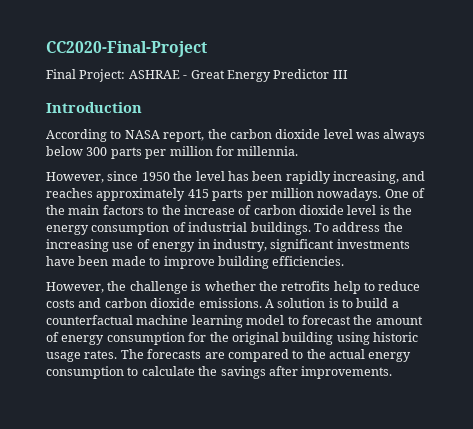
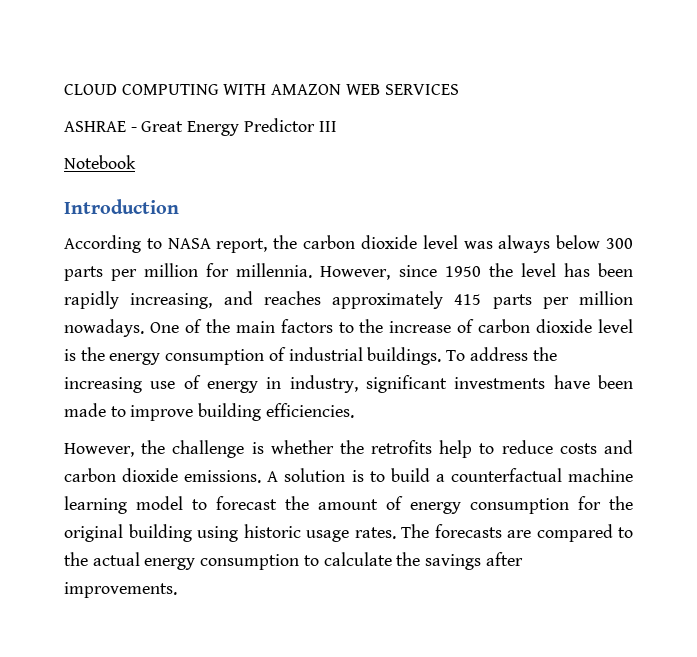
[46,41,207,57] [46,69,126,82] CC2020-Final-Project // Final Project: -> [64,84,459,95] CLOUD COMPUTING WITH AMAZON WEB SERVICES //
(348, 74) none -> [64,155,136,169] // Notebook
(299, 151) // -> (313, 270) none

